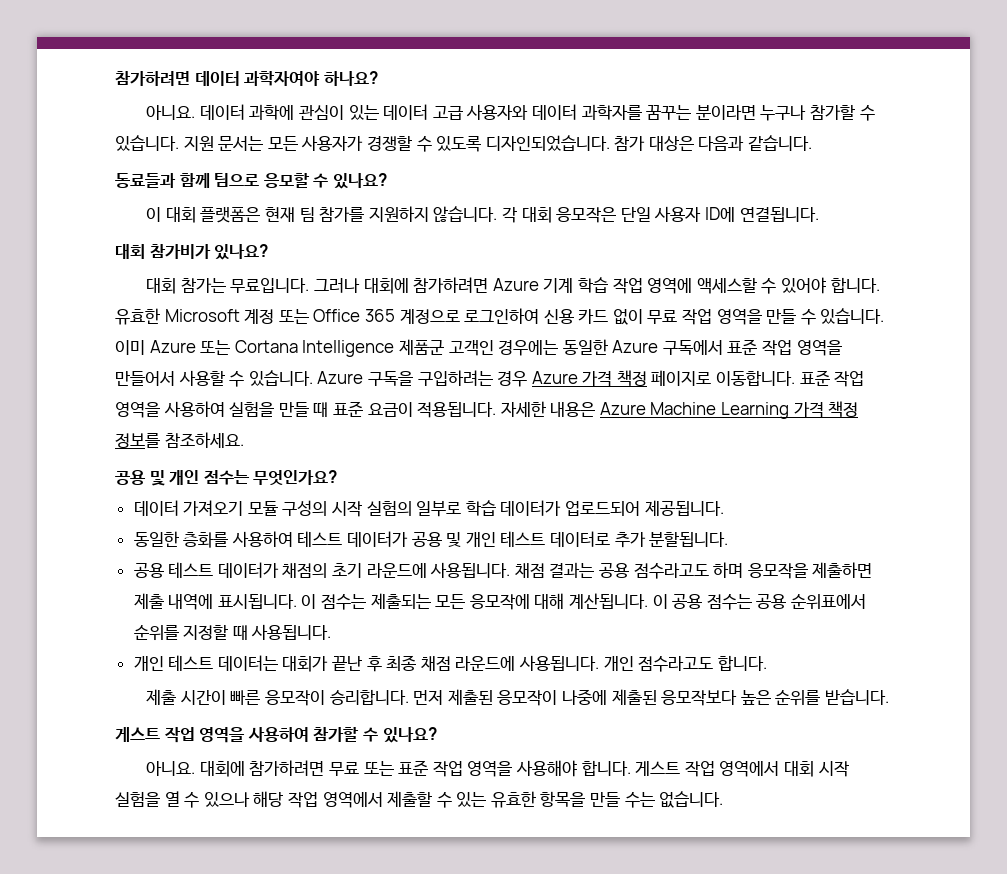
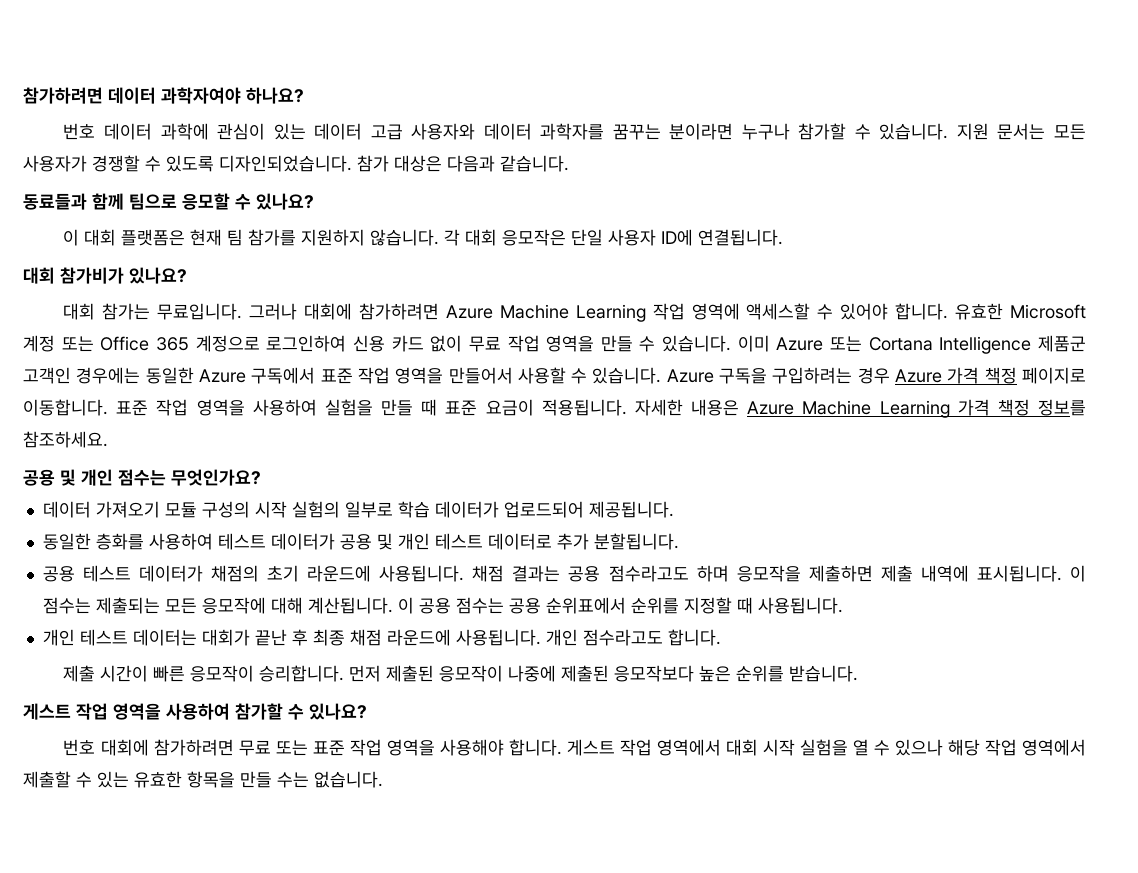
[146,105,196,120] 아니요. -> [63,123,96,140] 번호
[543,277,609,293] 기계 학습 -> [499,304,646,322] Machine Learning
[146,761,196,776] 아니요. -> [63,739,96,756] 번호

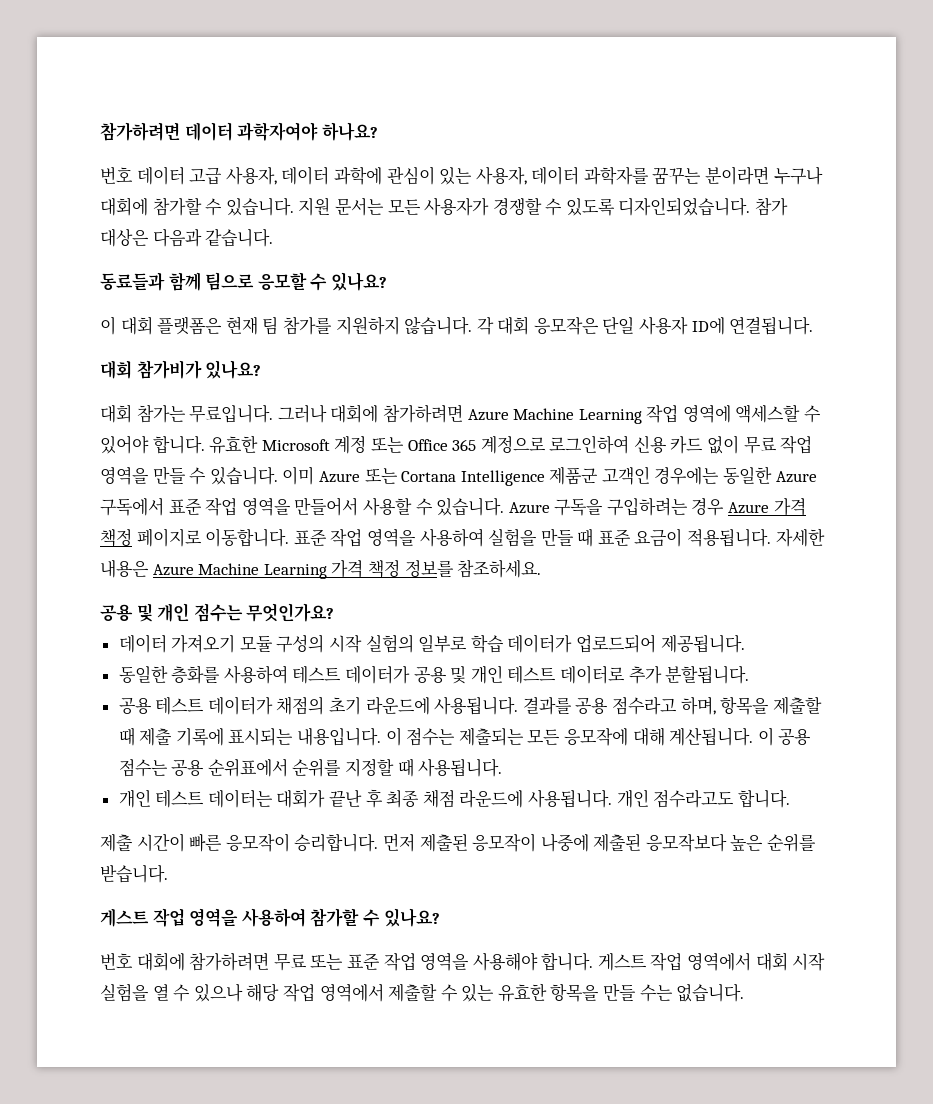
[160,123,476,140] 과학에 관심이 있는 데이터 고급 사용자와 -> [189,166,527,185] 고급 사용자, 데이터 과학에 관심이 있는 사용자,
(790, 131) none -> [100,197,148,216] 대회에
[472,565,1062,582] 채점 결과는 공용 점수라고도 하며 응모작을 제출하면 제출 내역에 표시됩니다. -> [522,696,822,715] [118,727,382,746] 결과를 공용 점수라고 하며, 항목을 제출할 때 제출 기록에 표시되는 내용입니다.

